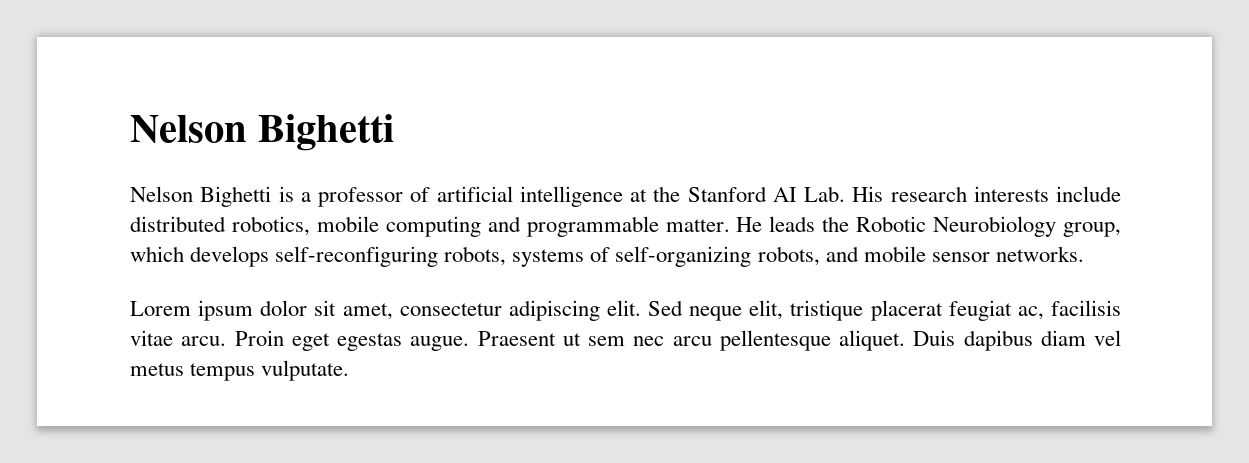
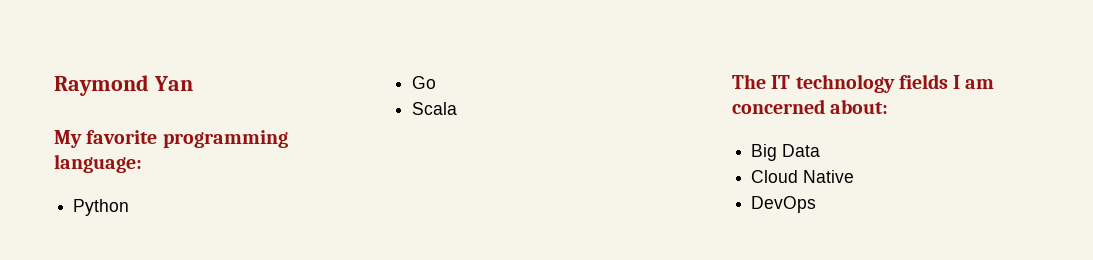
[130,114,394,151] [130,186,1121,207] [130,216,1121,237] [130,246,1084,267] [130,300,1121,321] [130,330,1121,351] [130,360,350,381] Nelson Bighetti // Nelson Bighetti is a professor of artificial intelligence at the Stanford AI Lab. His research interests include distributed robotics, mobile computing and programmable matter. He leads the Robotic Neurobiology group, which develops self-reconfiguring robots, systems of self-organizing robots, and mobile sensor networks. // Lorem ipsum dolor sit amet, consectetur adipiscing elit. Sed neque elit, tristique placerat feugiat ac, facilisis vitae arcu. Proin eget egestas augue. Praesent ut sem nec arcu pellentesque aliquet. Duis dapibus diam vel metus tempus vulputate. -> [54,75,193,96] [54,130,288,148] [54,154,142,173] [73,199,130,216] [412,76,437,89] [412,102,458,115] [732,74,995,93] [732,99,889,114] [751,144,821,161] [751,170,855,183] [751,196,817,213] Raymond Yan // My favorite programming language: // Python // Go // Scala // The IT technology fields I am concerned about: // Big Data // Cloud Native // DevOps

